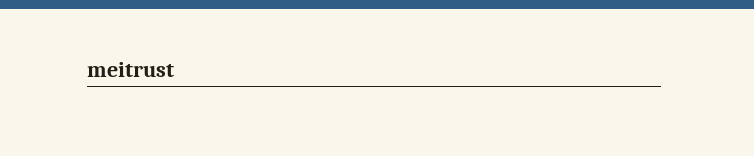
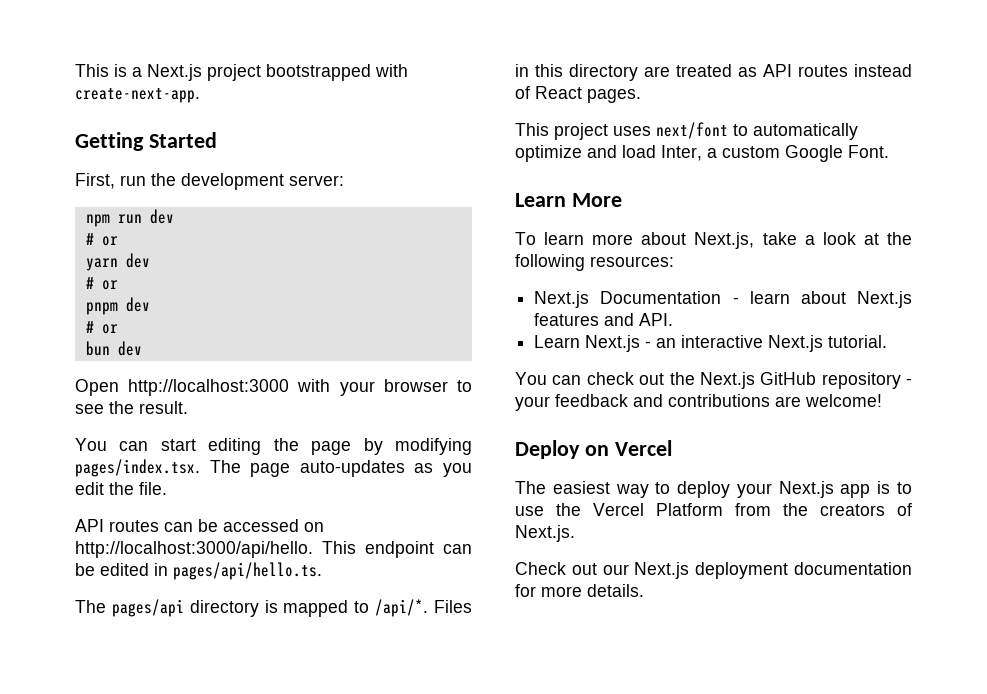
[87,62,174,77] meitrust -> [75,64,408,81] [75,88,200,103] [75,132,217,151] [75,173,344,190] [85,209,174,227] [85,233,118,246] [85,253,150,271] [85,277,118,290] [85,297,150,315] [85,321,118,334] [85,341,142,356] [75,379,472,396] [75,401,188,414] [75,438,472,455] [75,459,472,477] [75,482,167,495] [75,519,324,532] [75,541,472,558] [75,562,322,580] [75,599,472,617] [515,64,912,81] [515,86,641,103] [515,122,858,140] [515,145,889,162] [515,193,622,207] [515,232,912,249] [515,254,674,271] [534,291,912,308] [534,313,674,326] [534,335,888,352] [515,372,912,389] [515,394,882,411] [515,440,672,459] [515,481,912,498] [515,503,912,516] [515,525,575,542] [515,562,912,579] [515,584,644,597] This is a Next.js project bootstrapped with create-next-app. // Getting Started // First, run the development server: // npm run dev // # or // yarn dev // # or // pnpm dev // # or // bun dev // Open http://localhost:3000 with your browser to see the result. // You can start editing the page by modifying pages/index.tsx. The page auto-updates as you edit the file. // API routes can be accessed on http://localhost:3000/api/hello. This endpoint can be edited in pages/api/hello.ts. // The pages/api directory is mapped to /api/*. Files in this directory are treated as API routes instead of React pages. // This project uses next/font to automatically optimize and load Inter, a custom Google Font. // Learn More // To learn more about Next.js, take a look at the following resources: // Next.js Documentation - learn about Next.js features and API. // Learn Next.js - an interactive Next.js tutorial. // You can check out the Next.js GitHub repository - your feedback and contributions are welcome! // Deploy on Vercel // The easiest way to deploy your Next.js app is to use the Vercel Platform from the creators of Next.js. // Check out our Next.js deployment documentation for more details.

